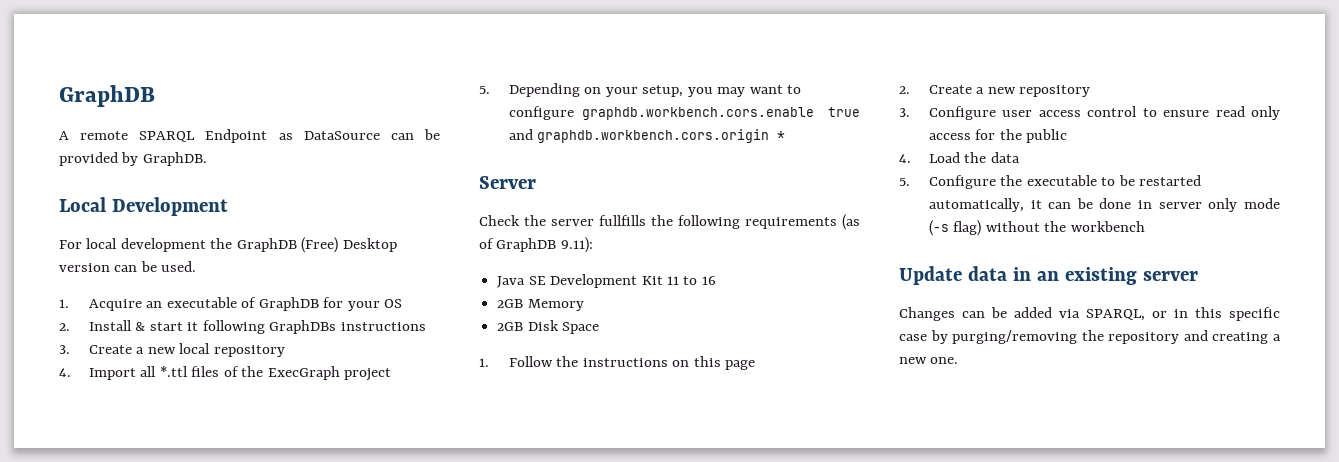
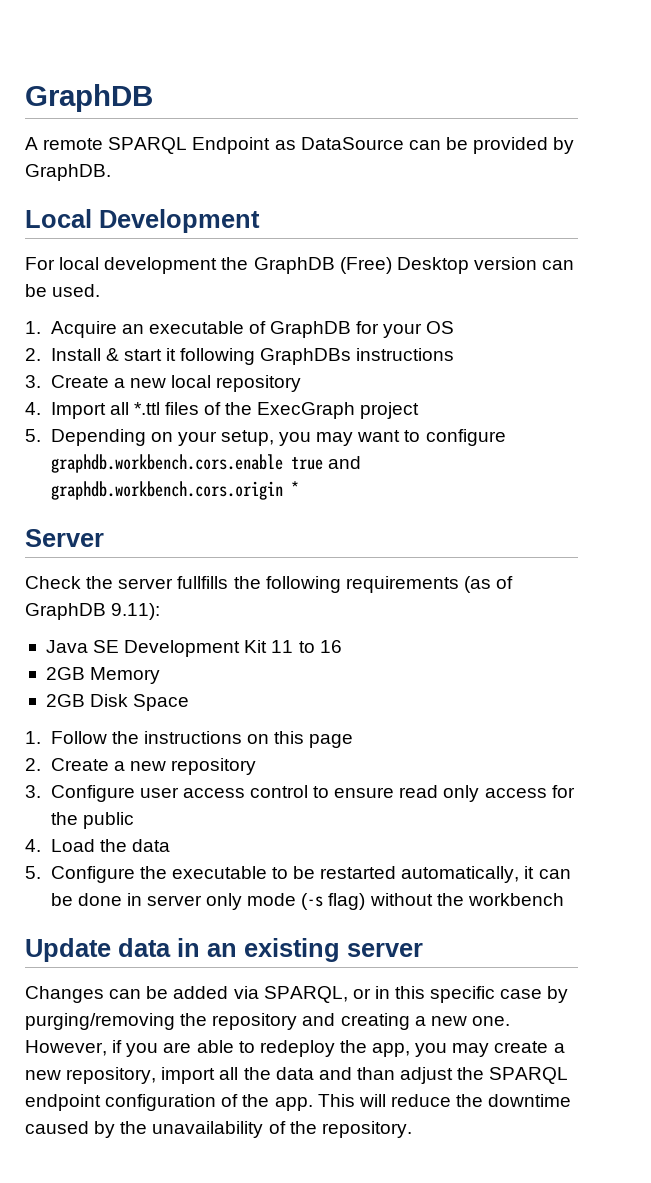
(959, 360) none -> [25,1040,565,1057] [25,1067,569,1084] [25,1094,572,1111] [25,1121,412,1138] However, if you are able to redeploy the app, you may create a new repository, import all the data and than adjust the SPARQL endpoint configuration of the app. This will reduce the downtime caused by the unavailability of the repository.

